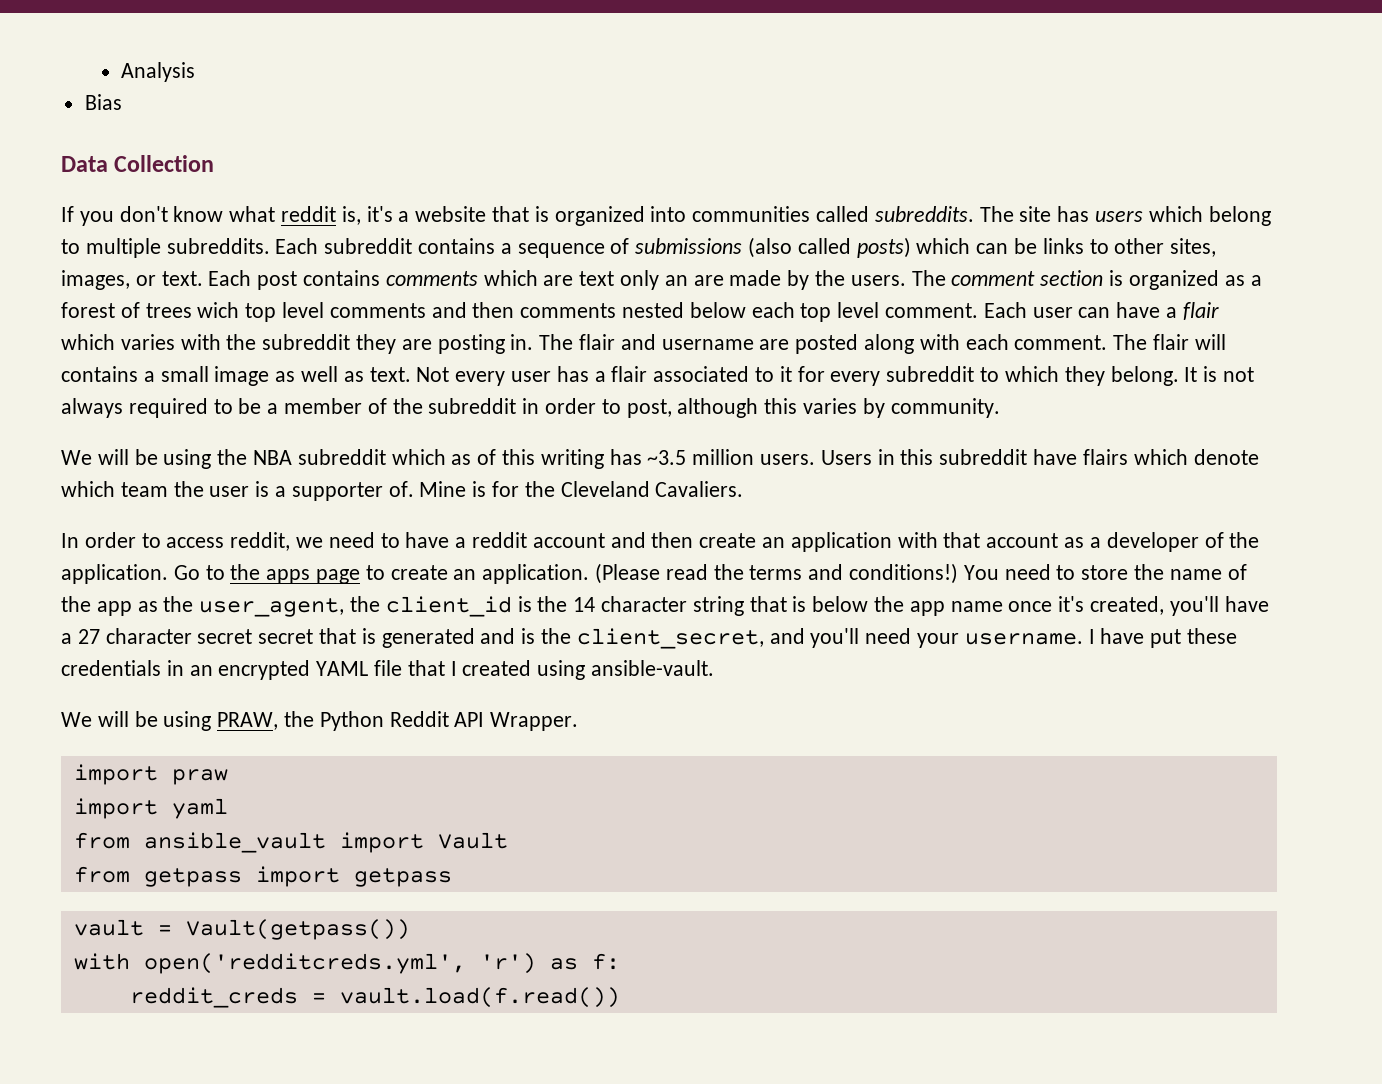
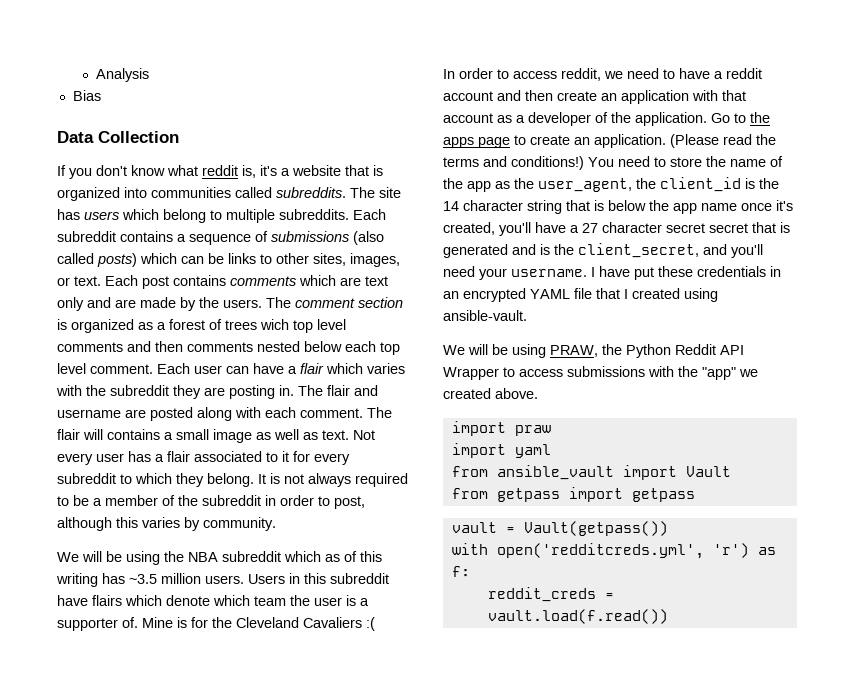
[664,275,688,286] an -> [87,297,111,308] and
[655,481,744,497] Cavaliers. -> [303,617,375,631] Cavaliers :(
[490,712,579,731] Wrapper. -> [443,366,758,380] [443,388,538,399] Wrapper to access submissions with the "app" we created above.

